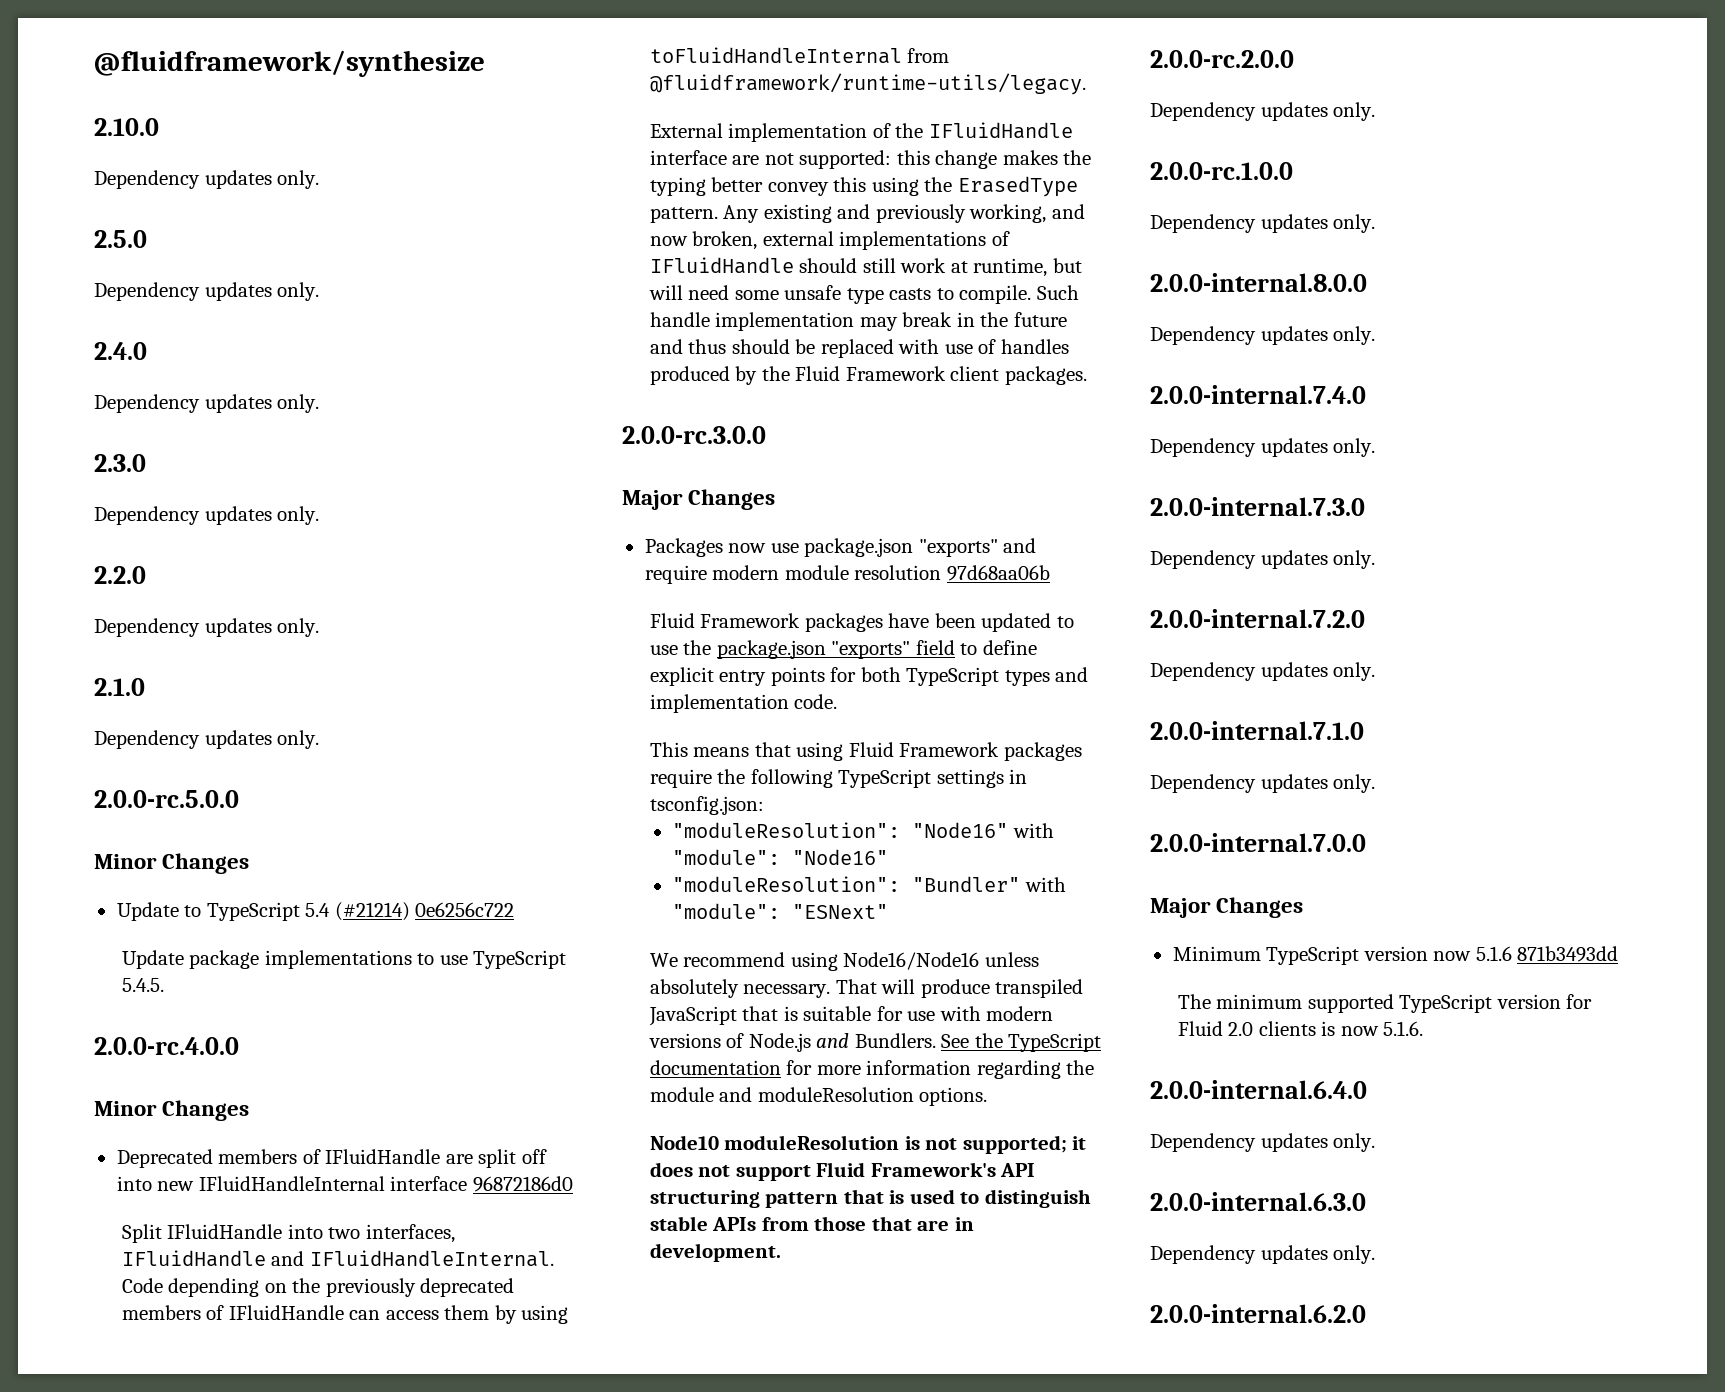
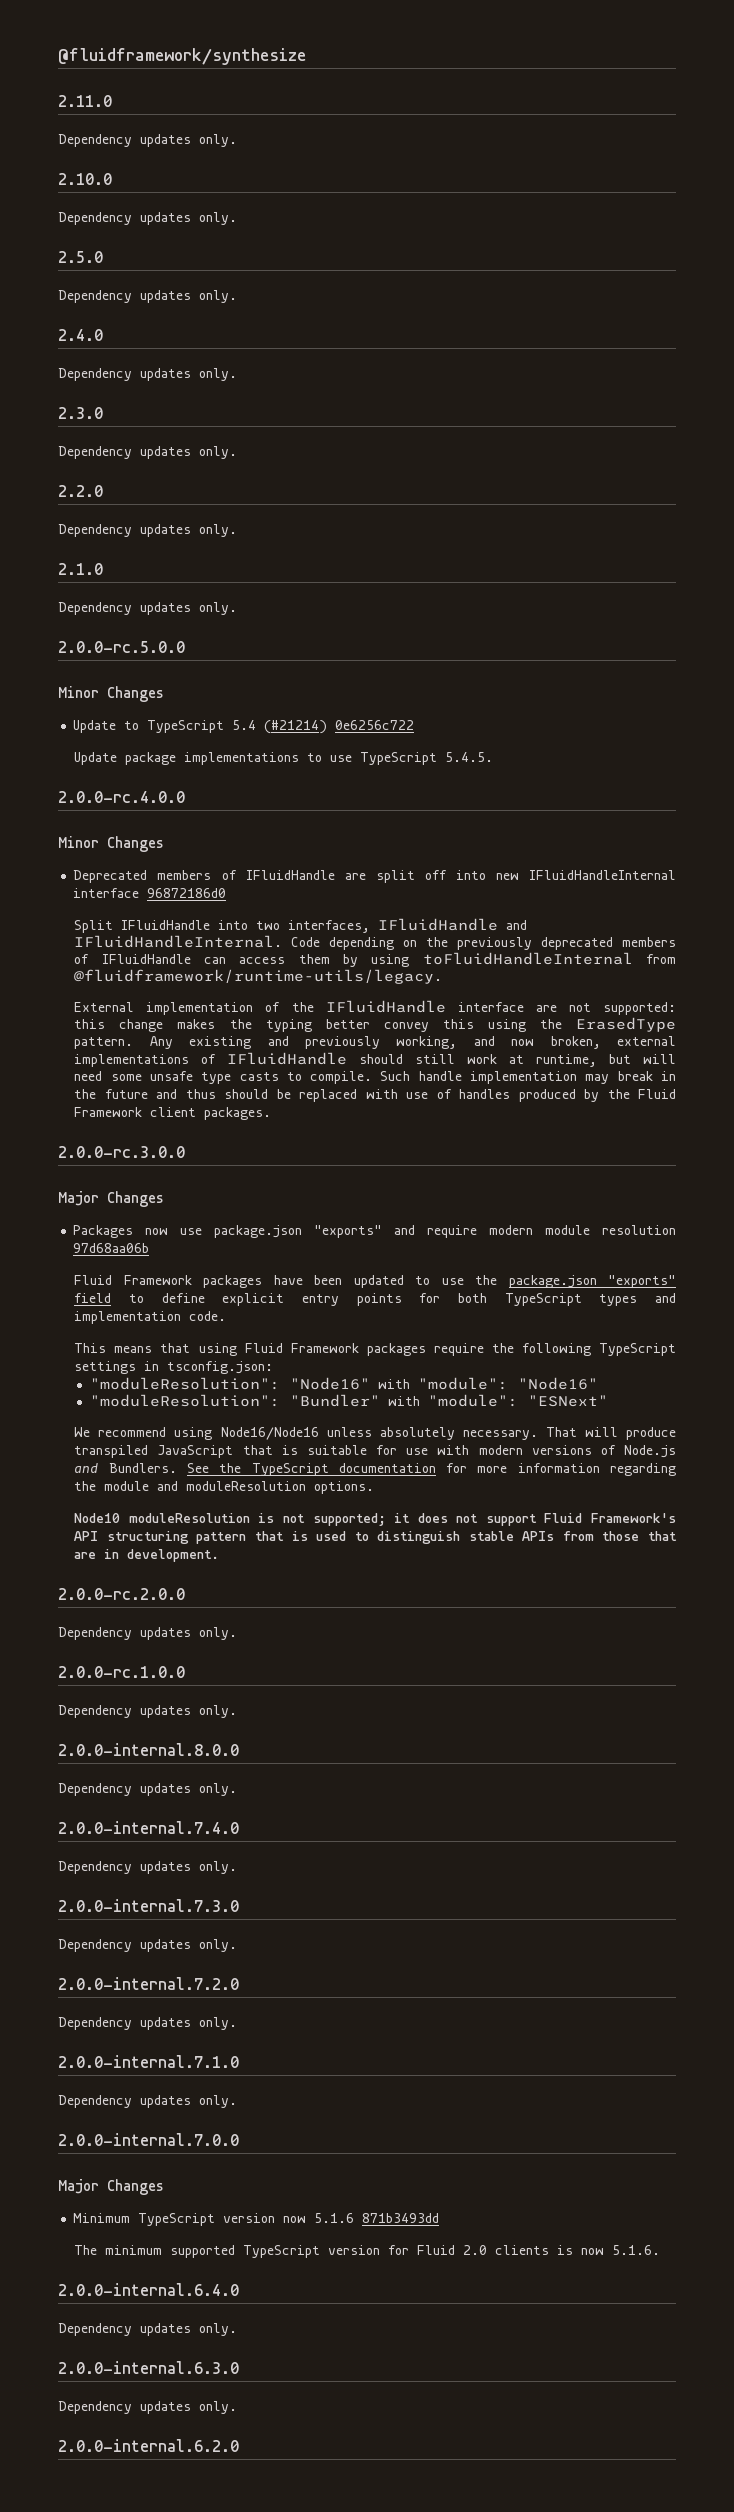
(485, 63) none -> [58,95,112,107] [58,134,237,147] // 2.11.0 // Dependency updates only.

